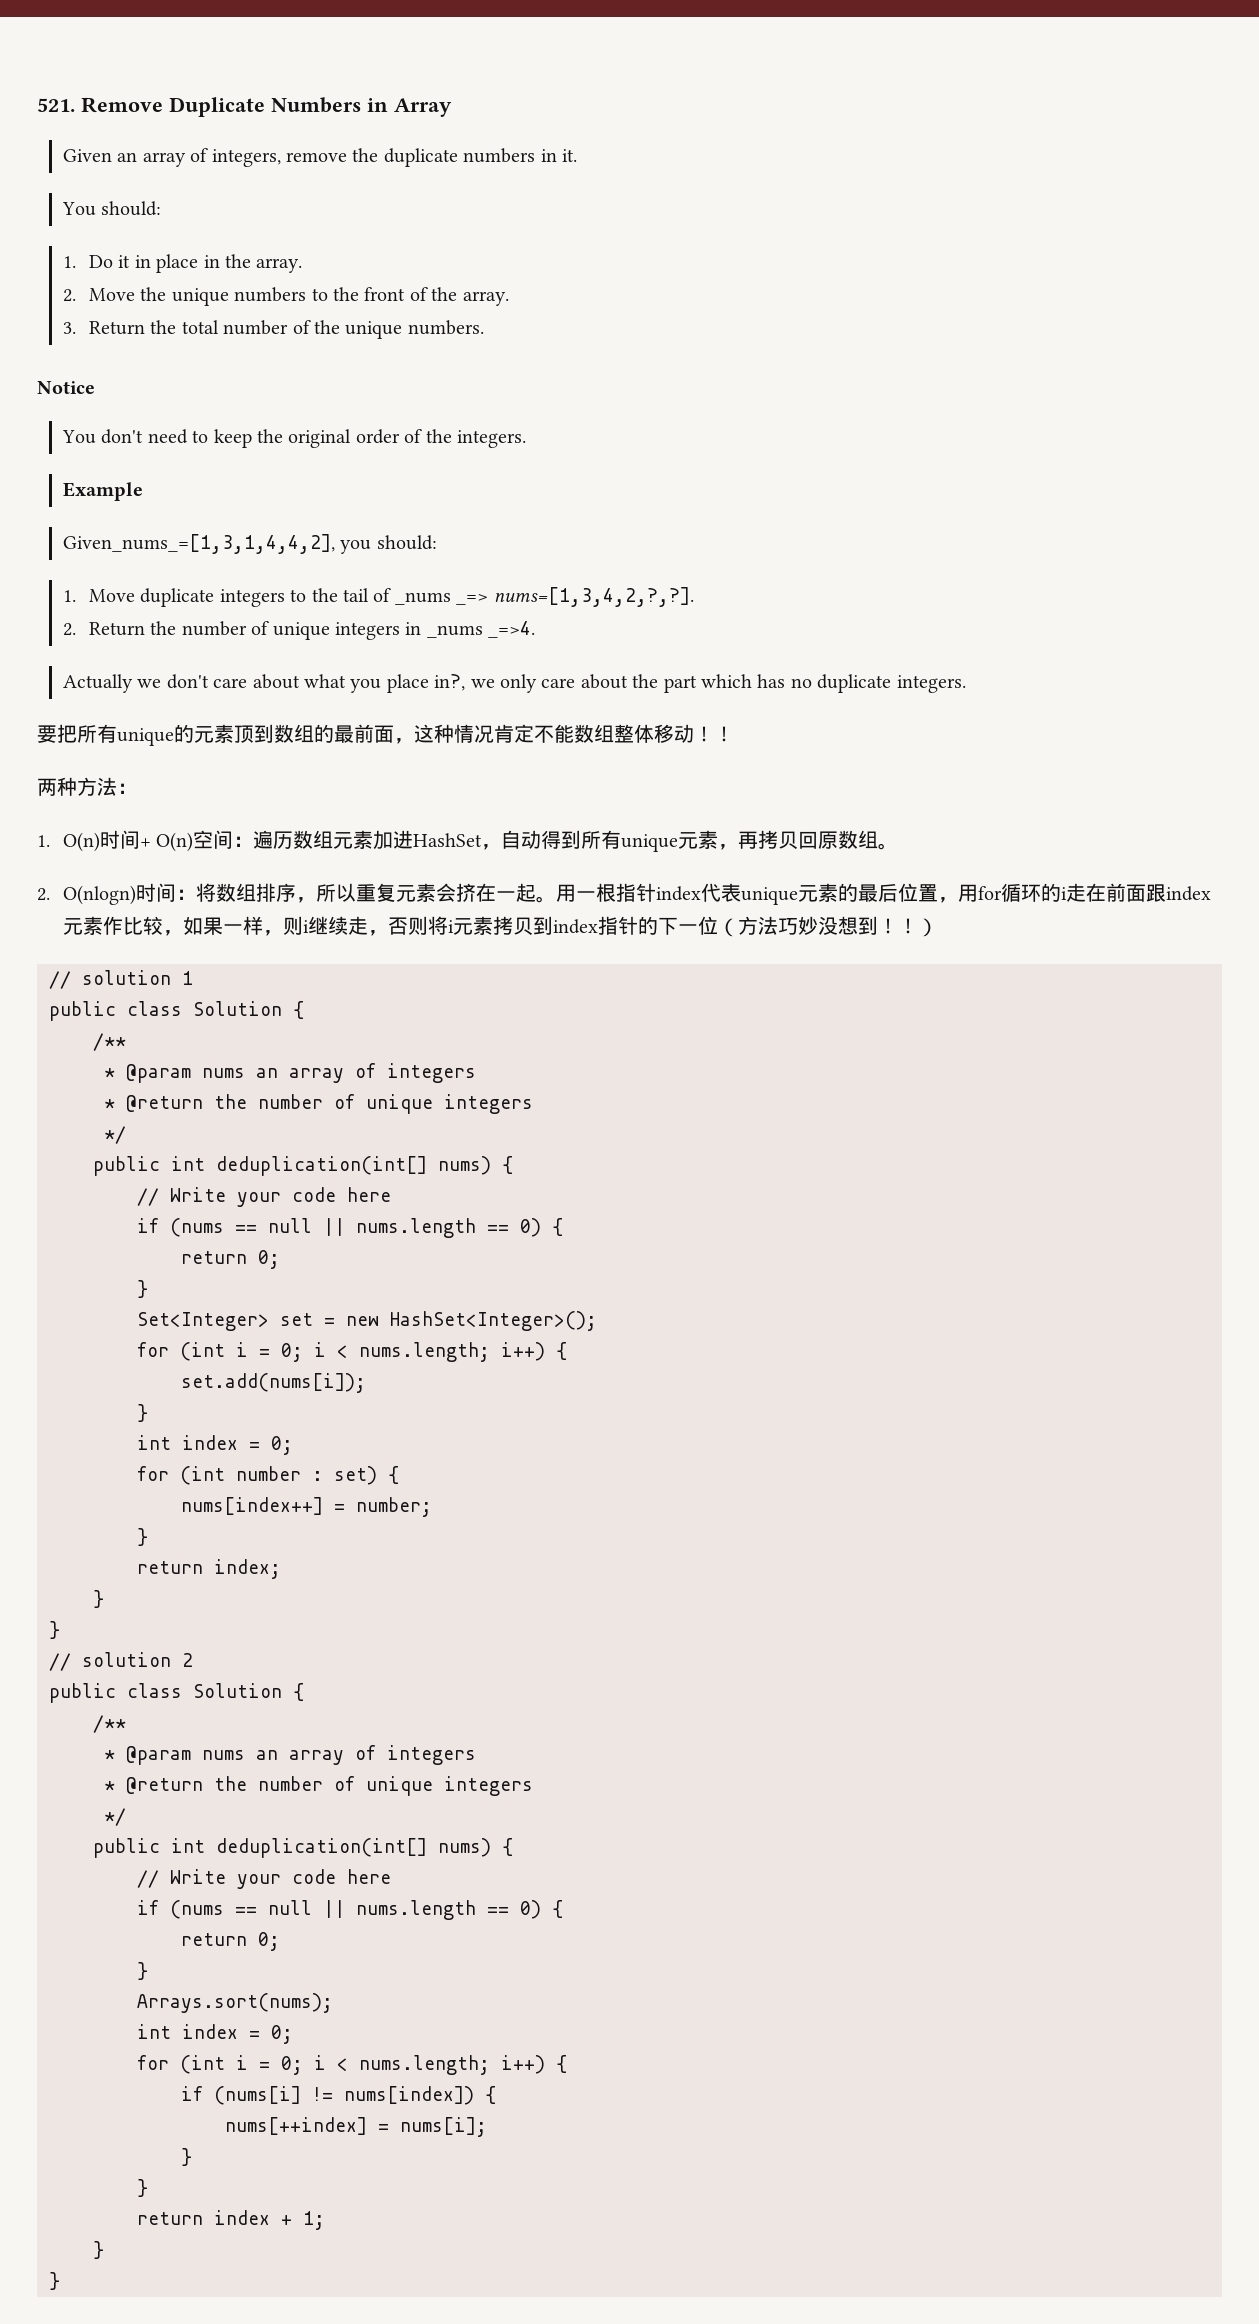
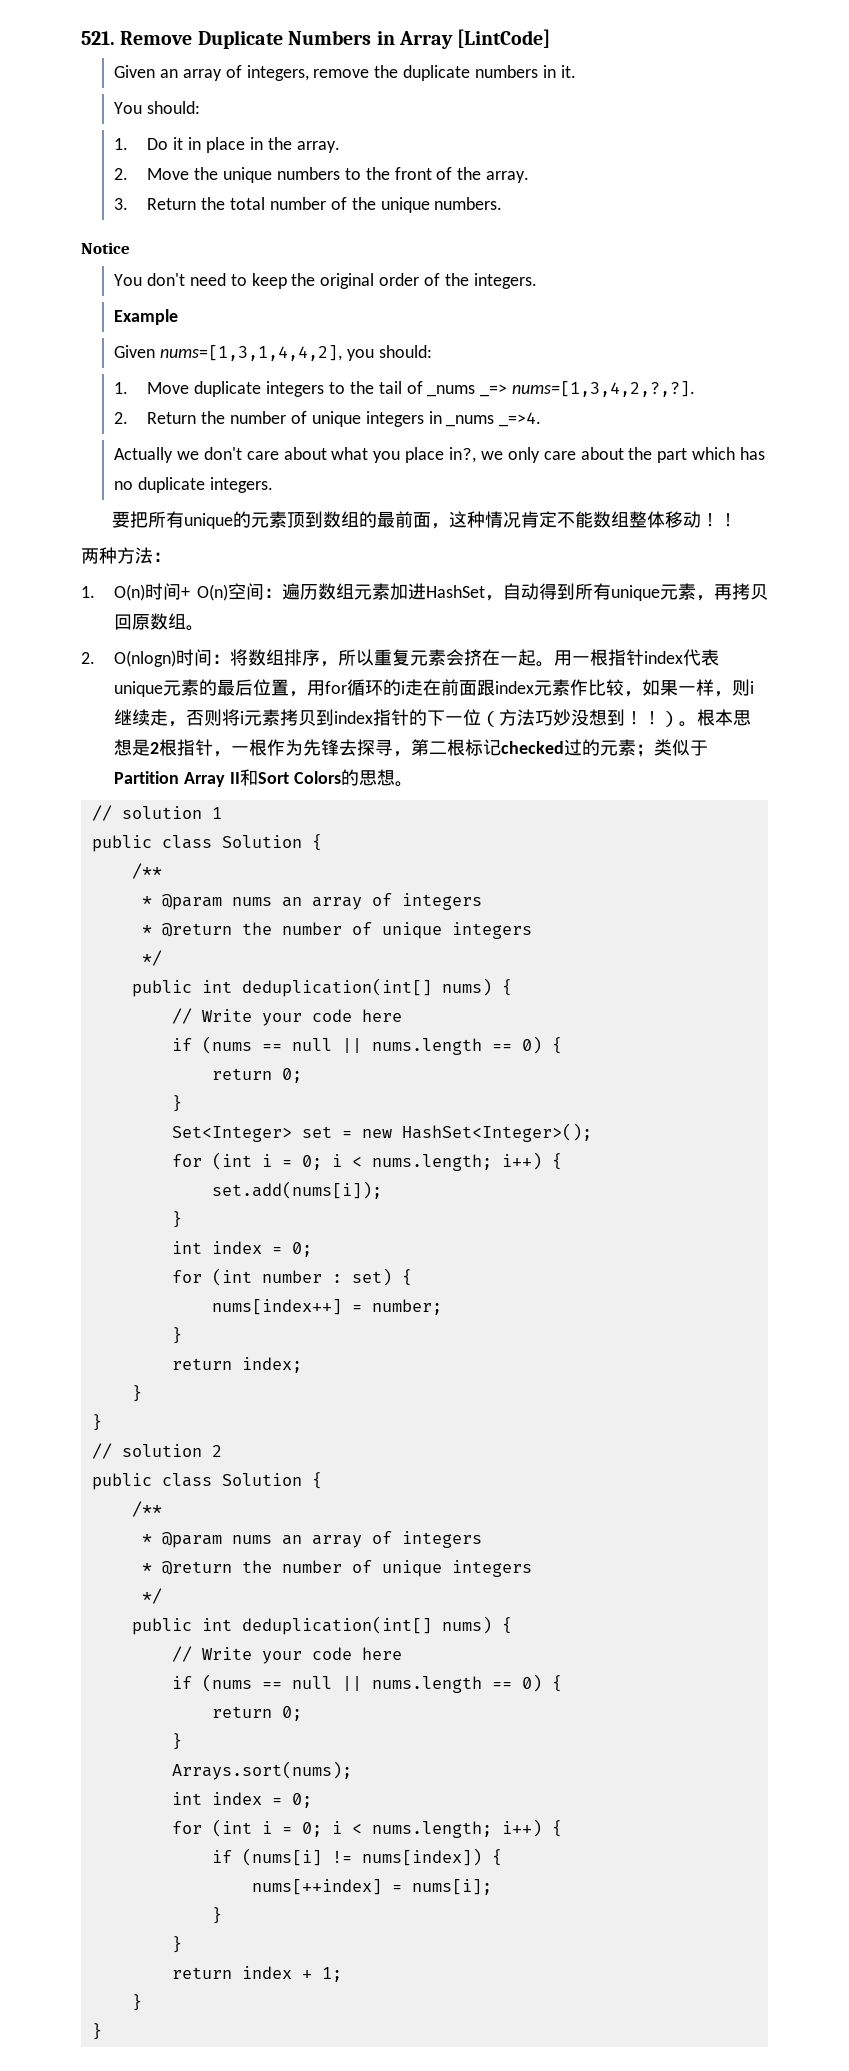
(452, 107) none -> [457,29,551,48] [LintCode]
[62,534,335,554] Given_nums_=[1,3,1,4,4,2], -> [114,345,343,361] Given nums=[1,3,1,4,4,2],
(938, 927) none -> [679,709,752,727] [114,739,709,757] [114,769,413,787] 。根本思想是2根指针，一根作为先锋去探寻，第二根标记checked过的元素；类似于Partition Array II和Sort Colors的思想。

